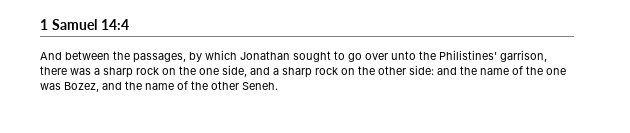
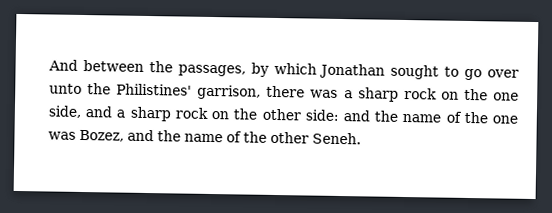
[40,19,129,30] 1 Samuel 14:4 // -> (48, 65) none

